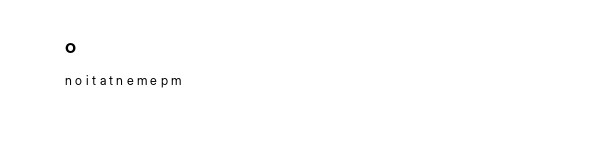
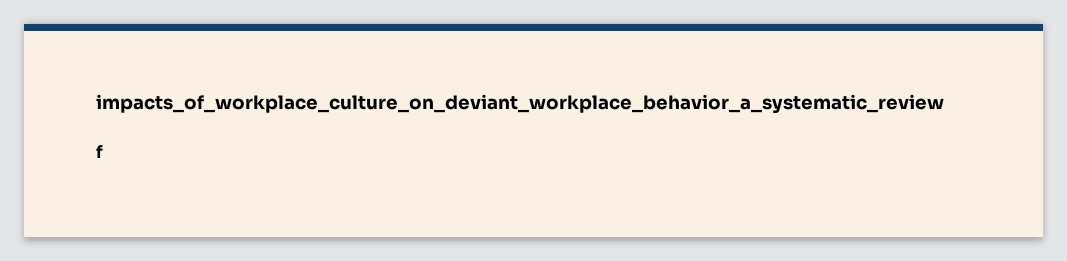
[65,43,76,53] [65,75,182,88] o // n o i t a t n e m e p m -> [96,94,944,114] [96,145,103,158] impacts_of_workplace_culture_on_deviant_workplace_behavior_a_systematic_review // f

